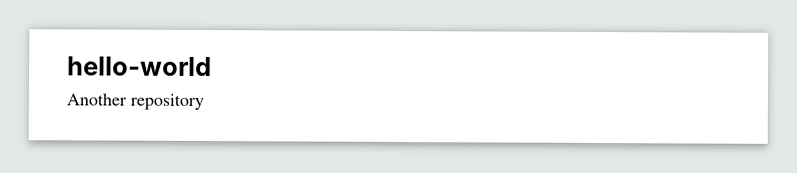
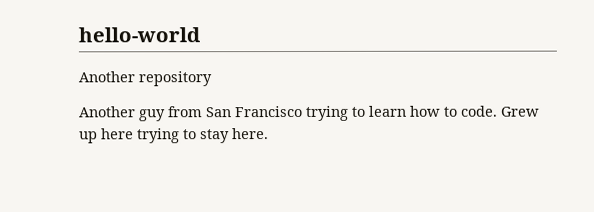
(204, 102) none -> [79,105,540,122] [79,128,269,144] // Another guy from San Francisco trying to learn how to code. Grew up here trying to stay here.

